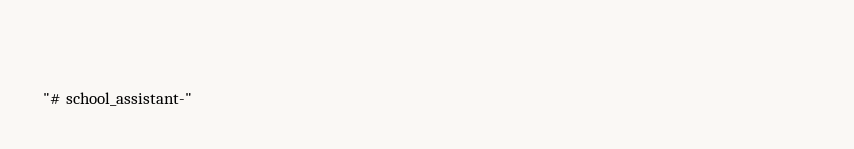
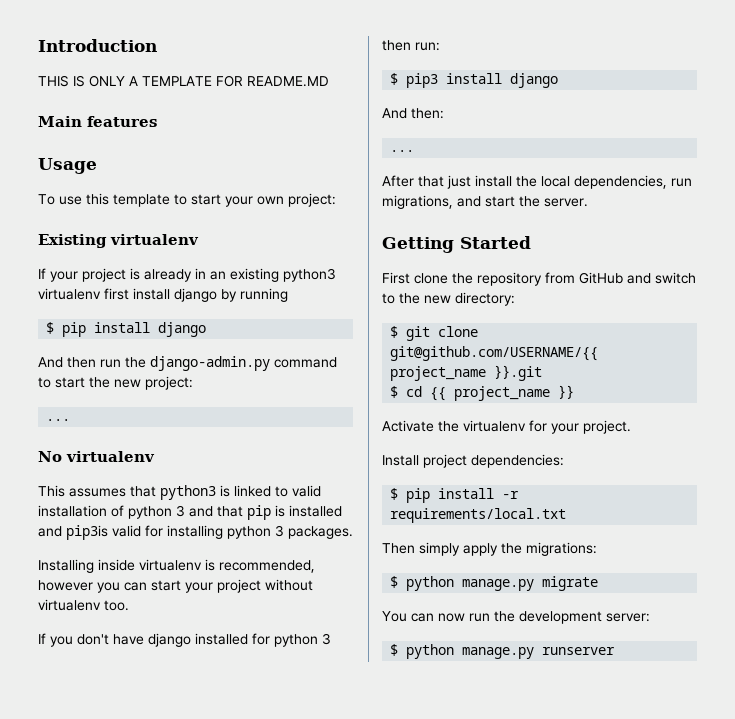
[43,92,192,106] "# school_assistant-" -> [38,39,157,52] [38,75,329,87] [38,116,157,127] [38,158,97,174] [38,193,336,207] [38,234,199,248] [38,268,336,282] [38,288,288,302] [46,322,207,337] [38,356,337,371] [38,376,193,390] [46,419,71,421] [38,451,155,462] [38,485,321,500] [38,505,342,520] [38,525,353,540] [38,559,315,573] [38,579,313,593] [38,599,129,611] [38,633,331,647] [382,40,440,51] [390,73,559,88] [382,108,444,119] [390,150,415,152] [382,175,692,189] [382,195,588,209] [382,236,531,253] [382,272,696,286] [382,292,515,306] [390,326,479,341] [390,346,599,361] [390,365,543,381] [390,385,575,401] [382,420,631,434] [382,454,564,468] [390,488,520,503] [390,508,567,523] [382,542,597,556] [390,576,599,591] [382,611,650,624] [390,644,616,659] Introduction // THIS IS ONLY A TEMPLATE FOR README.MD // Main features // Usage // To use this template to start your own project: // Existing virtualenv // If your project is already in an existing python3 virtualenv first install django by running // $ pip install django // And then run the django-admin.py command to start the new project: // ... // No virtualenv // This assumes that python3 is linked to valid installation of python 3 and that pip is installed and pip3is valid for installing python 3 packages. // Installing inside virtualenv is recommended, however you can start your project without virtualenv too. // If you don't have django installed for python 3 then run: // $ pip3 install django // And then: // ... // After that just install the local dependencies, run migrations, and start the server. // Getting Started // First clone the repository from GitHub and switch to the new directory: // $ git clone git@github.com/USERNAME/{{ project_name }}.git // $ cd {{ project_name }} // Activate the virtualenv for your project. // Install project dependencies: // $ pip install -r requirements/local.txt // Then simply apply the migrations: // $ python manage.py migrate // You can now run the development server: // $ python manage.py runserver

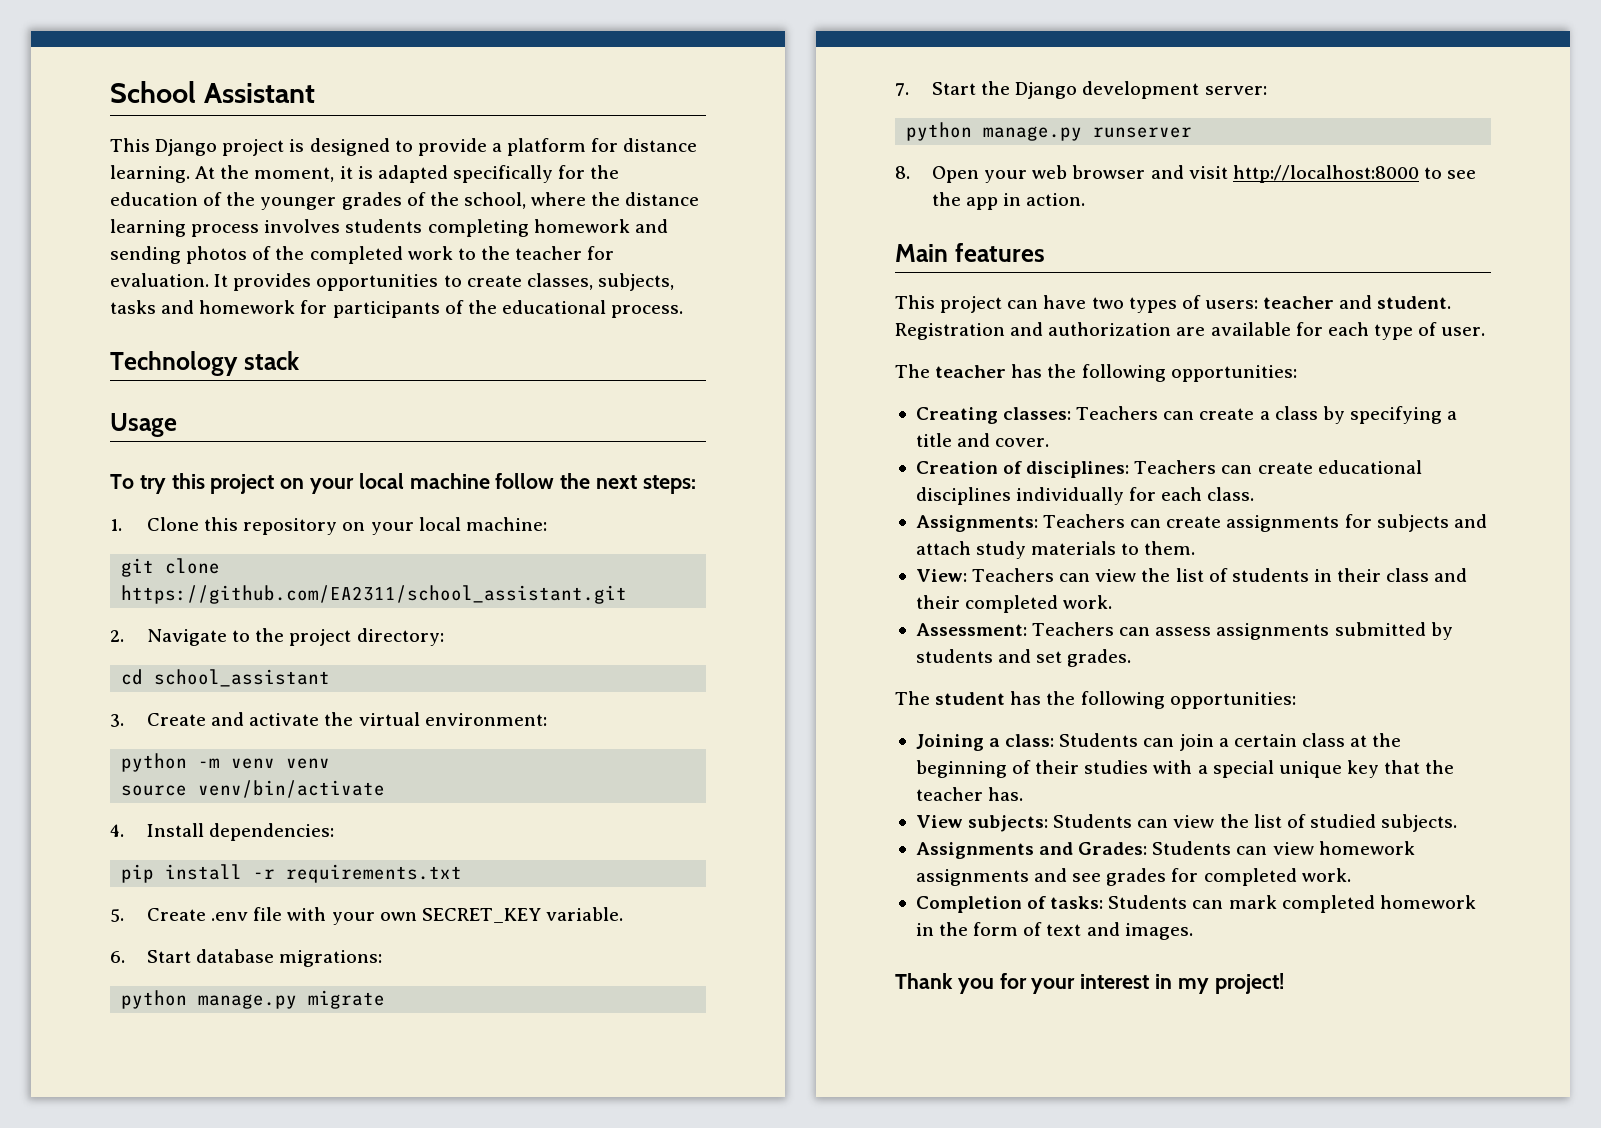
[38,39,157,52] [38,75,329,87] [38,116,157,127] [38,158,97,174] [38,193,336,207] [38,234,199,248] [38,268,336,282] [38,288,288,302] [46,322,207,337] [38,356,337,371] [38,376,193,390] [46,419,71,421] [38,451,155,462] [38,485,321,500] [38,505,342,520] [38,525,353,540] [38,559,315,573] [38,579,313,593] [38,599,129,611] [38,633,331,647] [382,40,440,51] [390,73,559,88] [382,108,444,119] [390,150,415,152] [382,175,692,189] [382,195,588,209] [382,236,531,253] [382,272,696,286] [382,292,515,306] [390,326,479,341] [390,346,599,361] [390,365,543,381] [390,385,575,401] [382,420,631,434] [382,454,564,468] [390,488,520,503] [390,508,567,523] [382,542,597,556] [390,576,599,591] [382,611,650,624] [390,644,616,659] Introduction // THIS IS ONLY A TEMPLATE FOR README.MD // Main features // Usage // To use this template to start your own project: // Existing virtualenv // If your project is already in an existing python3 virtualenv first install django by running // $ pip install django // And then run the django-admin.py command to start the new project: // ... // No virtualenv // This assumes that python3 is linked to valid installation of python 3 and that pip is installed and pip3is valid for installing python 3 packages. // Installing inside virtualenv is recommended, however you can start your project without virtualenv too. // If you don't have django installed for python 3 then run: // $ pip3 install django // And then: // ... // After that just install the local dependencies, run migrations, and start the server. // Getting Started // First clone the repository from GitHub and switch to the new directory: // $ git clone git@github.com/USERNAME/{{ project_name }}.git // $ cd {{ project_name }} // Activate the virtualenv for your project. // Install project dependencies: // $ pip install -r requirements/local.txt // Then simply apply the migrations: // $ python manage.py migrate // You can now run the development server: // $ python manage.py runserver -> [110,81,315,103] [110,138,698,156] [110,165,620,183] [110,192,700,210] [110,219,668,237] [110,246,615,264] [110,273,674,291] [110,300,684,318] [110,351,299,376] [110,413,177,437] [110,473,696,494] [110,517,547,535] [121,558,221,577] [121,585,628,604] [110,628,444,646] [121,669,331,687] [110,712,547,727] [121,753,331,772] [121,780,386,798] [110,823,335,841] [121,864,463,883] [110,907,623,925] [110,949,383,967] [121,990,386,1009] [895,81,1267,99] [906,122,1193,141] [895,165,1477,183] [932,192,1086,210] [895,243,1045,262] [895,295,1452,313] [895,322,1486,340] [895,364,1297,382] [915,406,1458,424] [915,433,1050,447] [915,460,1422,478] [915,487,1255,505] [915,514,1487,532] [915,541,1196,559] [915,568,1468,582] [915,595,1113,613] [915,622,1453,640] [915,649,1132,667] [895,691,1296,709] [915,733,1402,751] [915,760,1455,778] [915,787,1024,801] [915,814,1458,832] [915,841,1415,859] [915,868,1351,886] [915,895,1476,913] [915,922,1193,940] [895,973,1284,994] School Assistant // This Django project is designed to provide a platform for distance learning. At the moment, it is adapted specifically for the education of the younger grades of the school, where the distance learning process involves students completing homework and sending photos of the completed work to the teacher for evaluation. It provides opportunities to create classes, subjects, tasks and homework for participants of the educational process. // Technology stack // Usage // To try this project on your local machine follow the next steps: // 1. Clone this repository on your local machine: // git clone https://github.com/EA2311/school_assistant.git // 2. Navigate to the project directory: // cd school_assistant // 3. Create and activate the virtual environment: // python -m venv venv // source venv/bin/activate // 4. Install dependencies: // pip install -r requirements.txt // 5. Create .env file with your own SECRET_KEY variable. // 6. Start database migrations: // python manage.py migrate // 7. Start the Django development server: // python manage.py runserver // 8. Open your web browser and visit http://localhost:8000 to see the app in action. // Main features // This project can have two types of users: teacher and student. Registration and authorization are available for each type of user. // The teacher has the following opportunities: // Creating classes: Teachers can create a class by specifying a title and cover. // Creation of disciplines: Teachers can create educational disciplines individually for each class. // Assignments: Teachers can create assignments for subjects and attach study materials to them. // View: Teachers can view the list of students in their class and their completed work. // Assessment: Teachers can assess assignments submitted by students and set grades. // The student has the following opportunities: // Joining a class: Students can join a certain class at the beginning of their studies with a special unique key that the teacher has. // View subjects: Students can view the list of studied subjects. // Assignments and Grades: Students can view homework assignments and see grades for completed work. // Completion of tasks: Students can mark completed homework in the form of text and images. // Thank you for your interest in my project!

